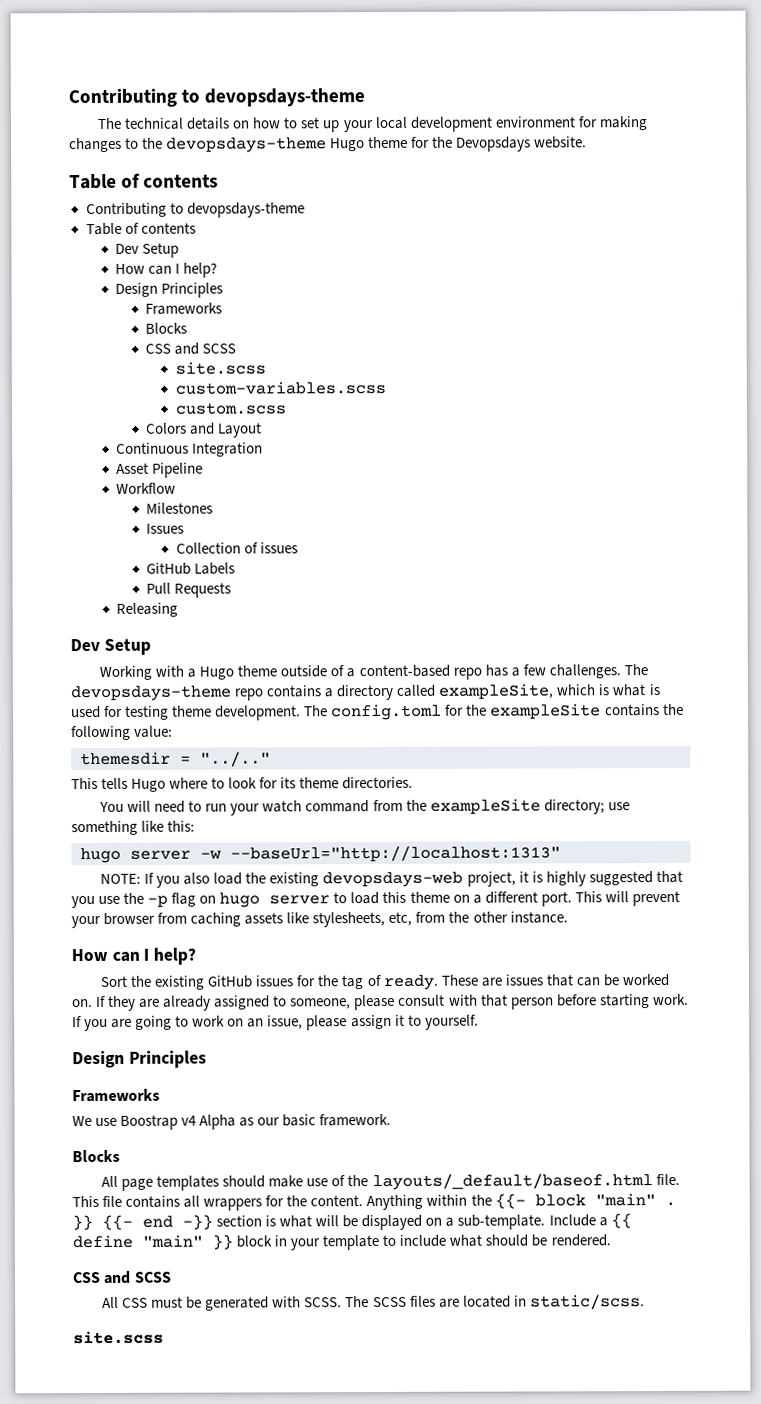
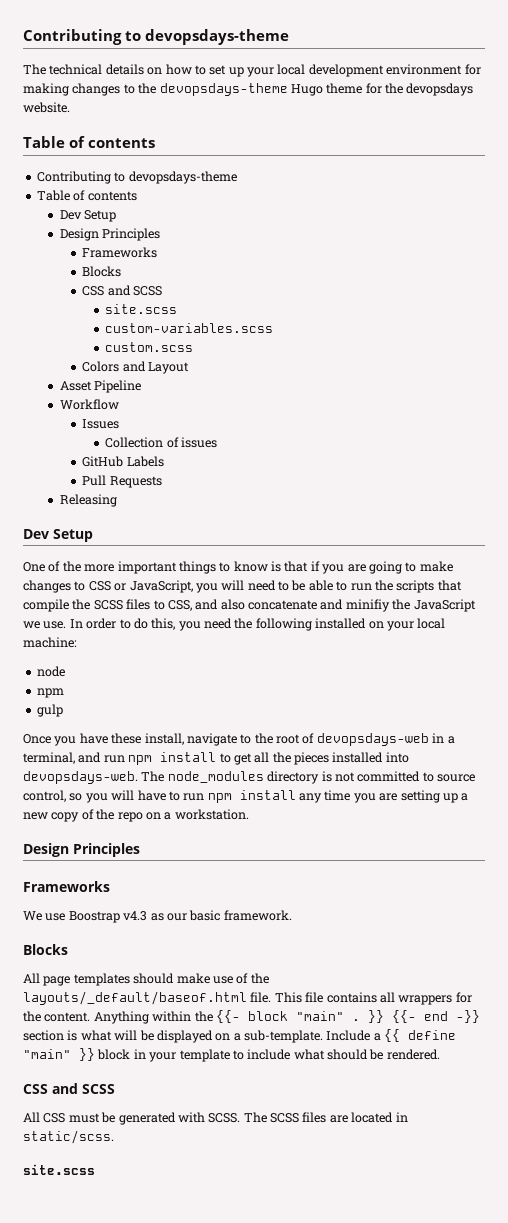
[456,136,532,152] Devopsdays -> [406,83,474,96] devopsdays
[115,262,218,278] // How can I help? -> (116, 216) none
[116,442,264,457] // Continuous Integration -> (190, 368) none
[146,502,214,514] // Milestones -> (119, 404) none
[99,664,648,680] [70,683,660,702] [71,703,684,721] [71,725,174,741] [80,751,271,767] [71,776,414,792] [99,798,630,816] [71,820,196,836] [80,845,561,864] [100,870,683,888] [71,890,680,909] [71,911,568,929] [71,947,197,965] [100,973,669,990] [72,993,689,1011] [72,1014,479,1032] Working with a Hugo theme outside of a content-based repo has a few challenges. The devopsdays-theme repo contains a directory called exampleSite, which is what is used for testing theme development. The config.toml for the exampleSite contains the following value: // themesdir = "../.." // This tells Hugo where to look for its theme directories. // You will need to run your watch command from the exampleSite directory; use something like this: // hugo server -w --baseUrl="http://localhost:1313" // NOTE: If you also load the existing devopsdays-web project, it is highly suggested that you use the -p flag on hugo server to load this theme on a different port. This will prevent your browser from caching assets like stylesheets, etc, from the other instance. // How can I help? // Sort the existing GitHub issues for the tag of ready. These are issues that can be worked on. If they are already assigned to someone, please consult with that person before starting work. If you are going to work on an issue, please assign it to yourself. -> [23,561,453,574] [23,580,462,593] [23,599,476,612] [23,618,446,631] [23,637,77,648] [36,666,65,677] [36,688,64,698] [36,704,63,717] [23,733,455,746] [23,752,409,765] [23,771,475,784] [23,790,469,803] [23,809,249,822] One of the more important things to know is that if you are going to make changes to CSS or JavaScript, you will need to be able to run the scripts that compile the SCSS files to CSS, and also concatenate and minifiy the JavaScript we use. In order to do this, you need the following installed on your local machine: // node // npm // gulp // Once you have these install, navigate to the root of devopsdays-web in a terminal, and run npm install to get all the pieces installed into devopsdays-web. The node_modules directory is not committed to source control, so you will have to run npm install any time you are setting up a new copy of the repo on a workstation.
[181,1114,237,1130] v4 Alpha -> [123,911,148,921] v4.3

